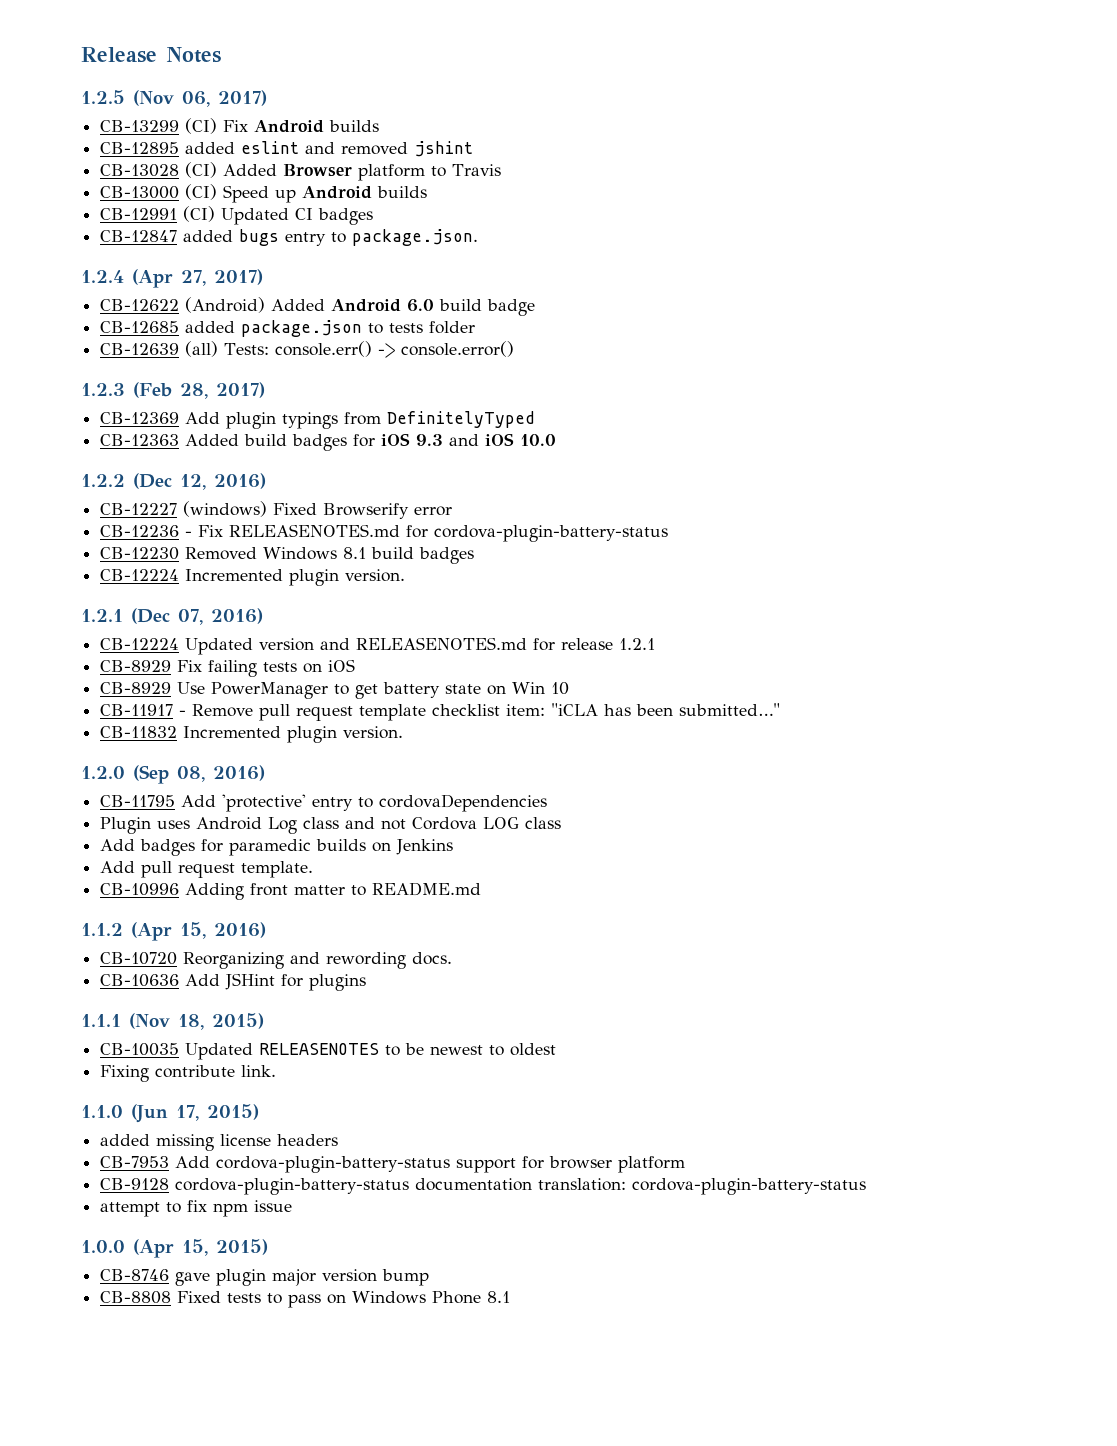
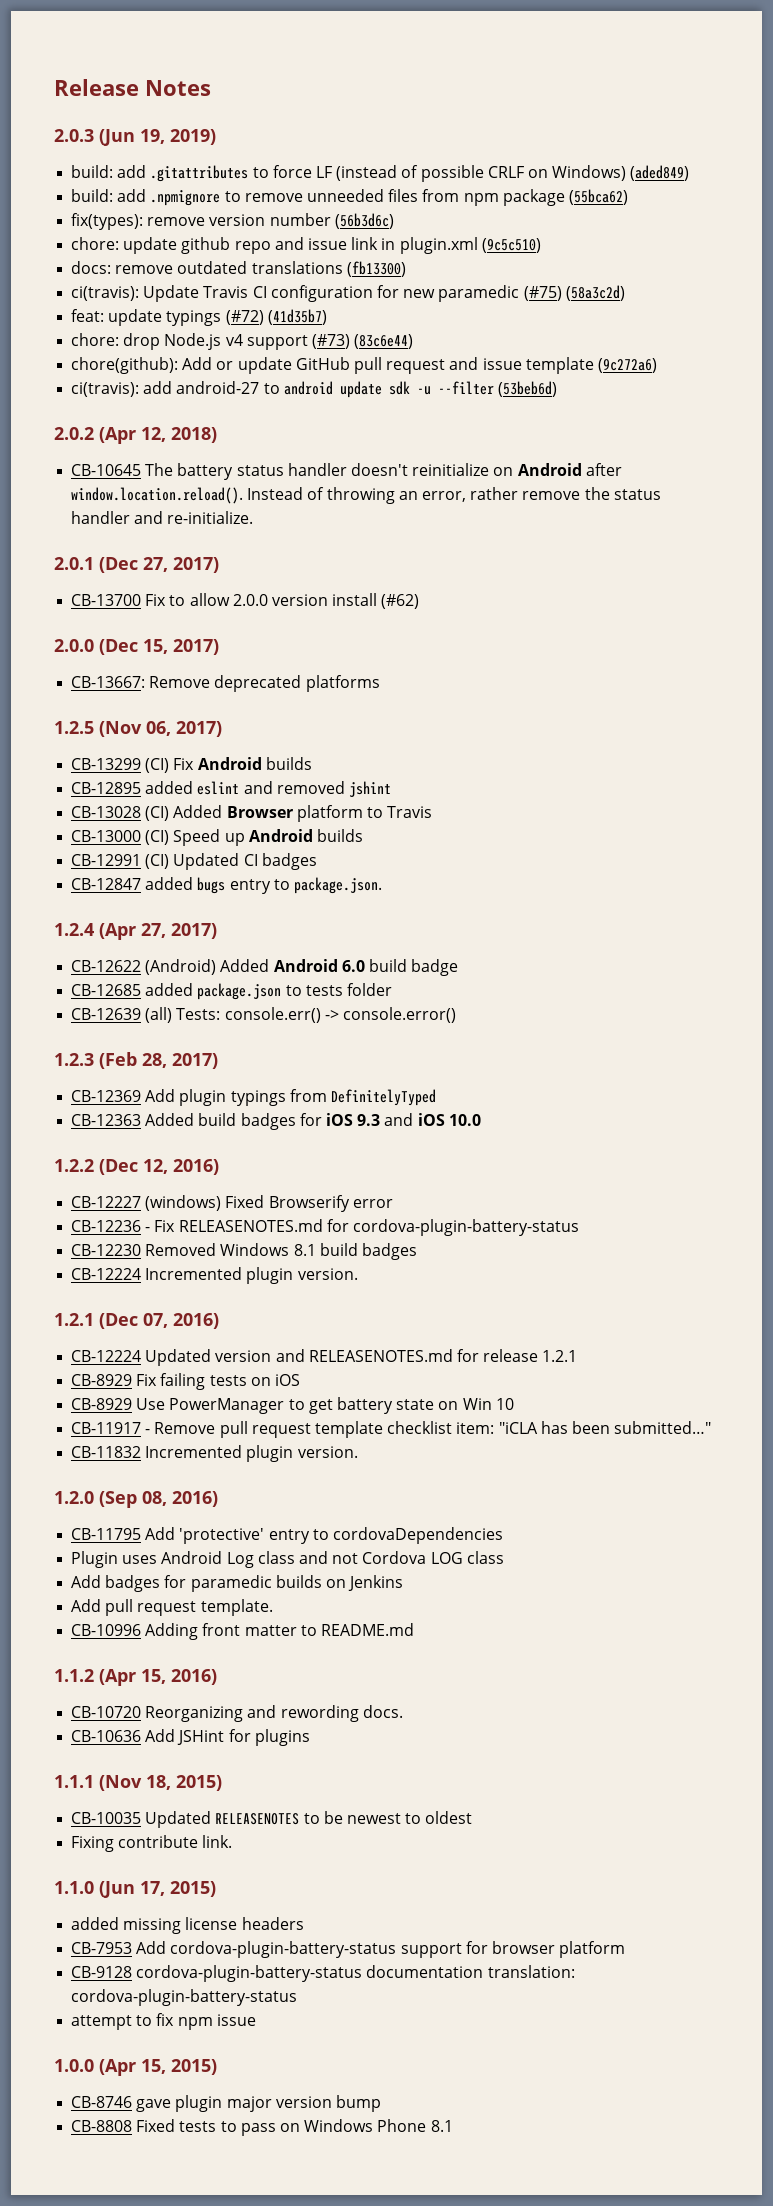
(221, 55) none -> [54,129,217,146] [71,165,690,182] [71,189,628,206] [71,213,394,230] [71,237,541,254] [71,261,406,277] [71,285,625,302] [71,309,327,326] [71,333,414,350] [71,357,657,374] [71,381,557,398] [54,427,217,444] [71,463,622,480] [71,487,661,504] [71,511,254,524] [54,557,219,573] [71,593,420,609] [54,639,219,655] [71,675,380,692] // 2.0.3 (Jun 19, 2019) // build: add .gitattributes to force LF (instead of possible CRLF on Windows) (aded849) // build: add .npmignore to remove unneeded files from npm package (55bca62) // fix(types): remove version number (56b3d6c) // chore: update github repo and issue link in plugin.xml (9c5c510) // docs: remove outdated translations (fb13300) // ci(travis): Update Travis CI configuration for new paramedic (#75) (58a3c2d) // feat: update typings (#72) (41d35b7) // chore: drop Node.js v4 support (#73) (83c6e44) // chore(github): Add or update GitHub pull request and issue template (9c272a6) // ci(travis): add android-27 to android update sdk -u --filter (53beb6d) // 2.0.2 (Apr 12, 2018) // CB-10645 The battery status handler doesn't reinitialize on Android after window.location.reload(). Instead of throwing an error, rather remove the status handler and re-initialize. // 2.0.1 (Dec 27, 2017) // CB-13700 Fix to allow 2.0.0 version install (#62) // 2.0.0 (Dec 15, 2017) // CB-13667: Remove deprecated platforms

